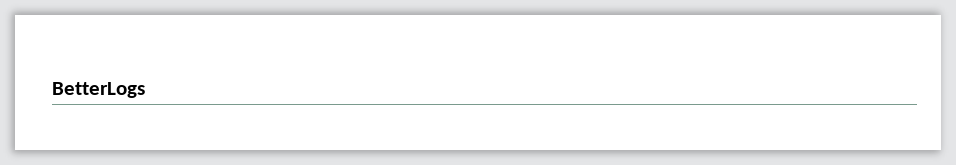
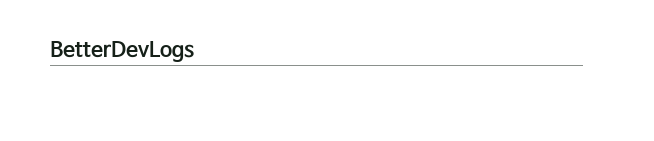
[52,82,145,98] BetterLogs -> [50,41,194,62] BetterDevLogs

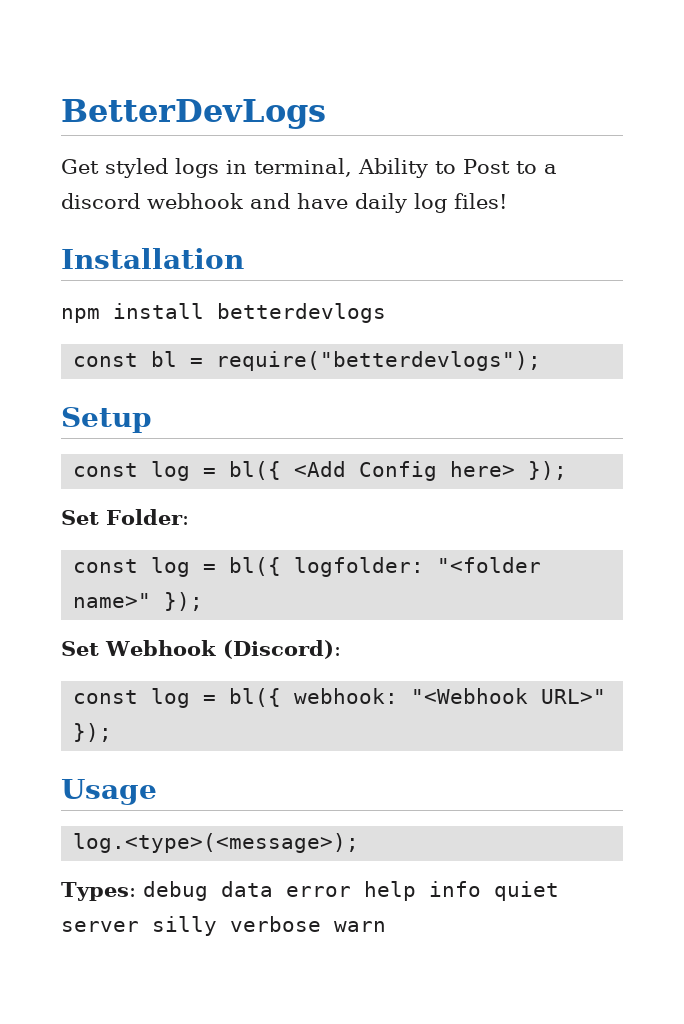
(194, 51) none -> [61,158,557,178] [61,193,507,213] [61,248,244,269] [61,303,386,323] [73,351,542,371] [61,407,152,433] [73,461,568,481] [61,509,189,525] [73,557,542,577] [73,592,204,611] [61,640,341,659] [73,688,607,708] [73,723,113,742] [61,779,157,805] [73,833,360,853] [61,881,559,901] [61,916,386,936] // Get styled logs in terminal, Ability to Post to a discord webhook and have daily log files! // Installation // npm install betterdevlogs // const bl = require("betterdevlogs"); // Setup // const log = bl({ <Add Config here> }); // Set Folder: // const log = bl({ logfolder: "<folder name>" }); // Set Webhook (Discord): // const log = bl({ webhook: "<Webhook URL>" }); // Usage // log.<type>(<message>); // Types: debug data error help info quiet server silly verbose warn

